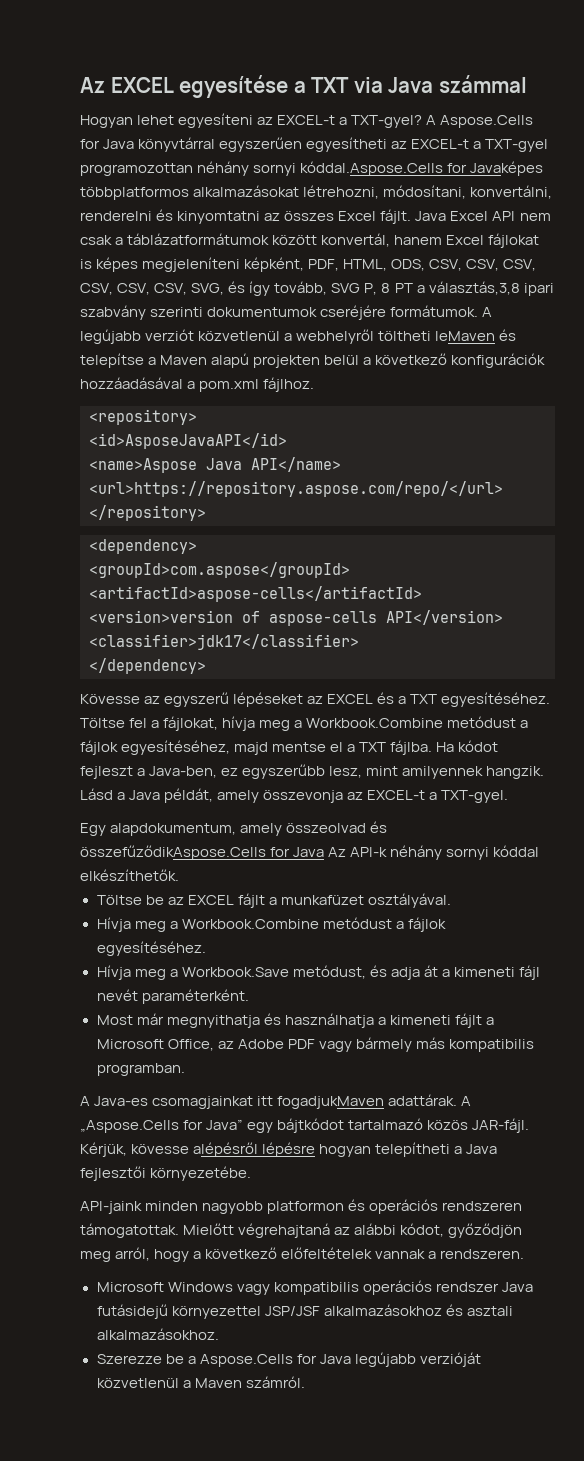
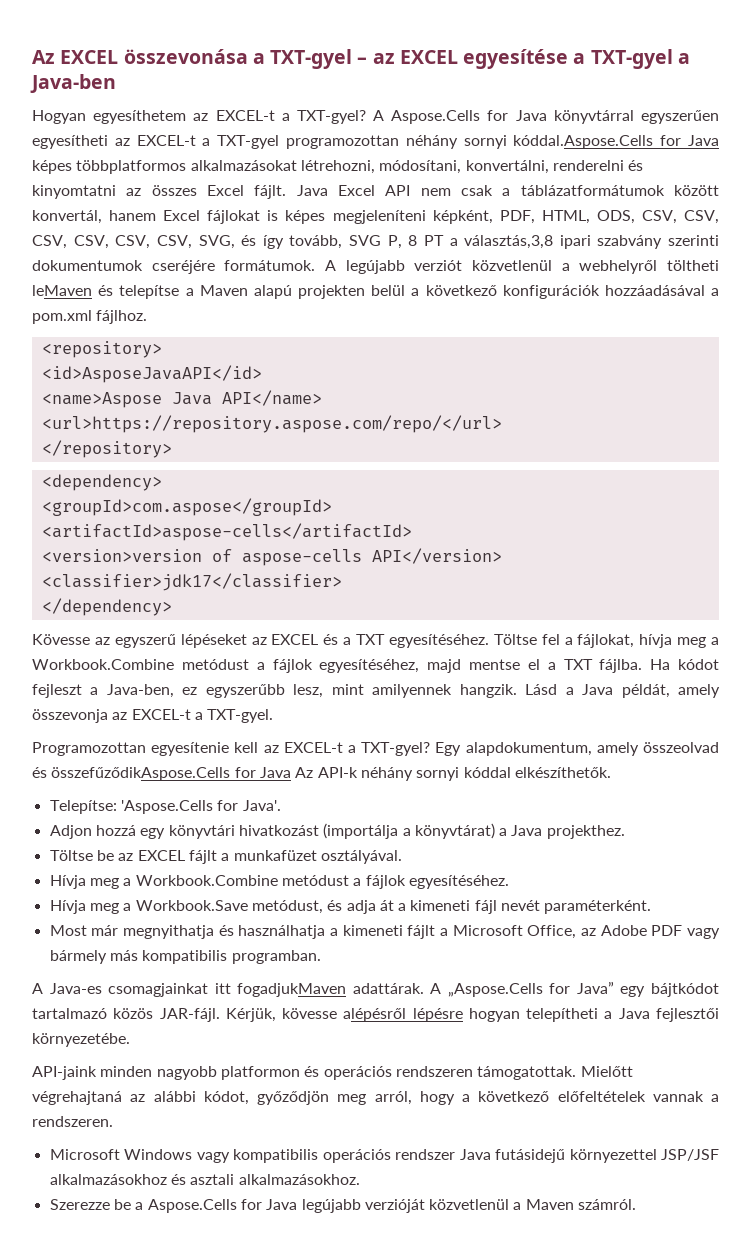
[179,75,527,98] egyesítése a TXT via Java számmal -> [123,49,690,69] [30,74,116,93] összevonása a TXT-gyel – az EXCEL egyesítése a TXT-gyel a Java-ben
[137,113,254,128] lehet egyesíteni -> [93,110,187,124] egyesíthetem
[470,161,544,176] Javaképes -> [688,135,719,146] [32,160,72,174] Java képes
(509, 796) none -> [32,742,431,756] Programozottan egyesítenie kell az EXCEL-t a TXT-gyel?
(179, 875) none -> [49,800,281,814] [49,823,625,839] // Telepítse: 'Aspose.Cells for Java'. // Adjon hozzá egy könyvtári hivatkozást (importálja a könyvtárat) a Java projekthez.

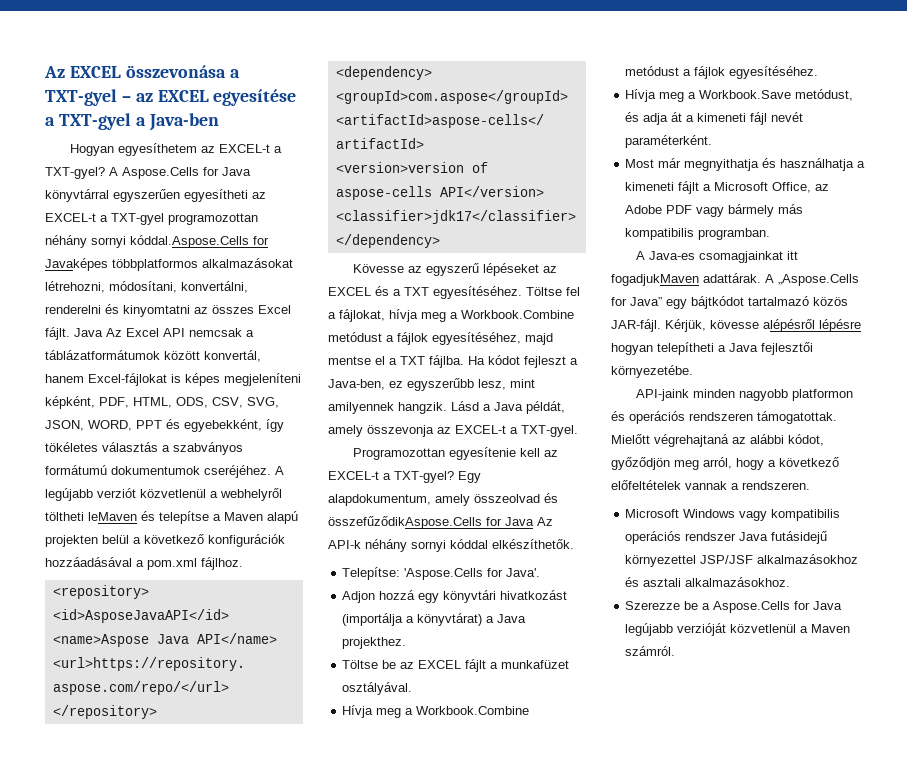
[688,135,719,146] [32,160,72,174] Java képes -> [45,258,108,271] Javaképes
(328, 190) none -> [106,328,122,337] Az
[420,185,493,196] nem csak -> [189,328,242,337] nemcsak
[163,210,261,224] Excel fájlokat -> [88,373,167,386] Excel-fájlokat
[684,210,720,224] [32,235,719,249] [32,260,316,274] CSV, CSV, CSV, CSV, CSV, SVG, és így tovább, SVG P, 8 PT a választás,3,8 ipari szabvány szerinti dokumentumok cseréjére formátumok. -> [247,397,279,408] [45,419,284,432] [45,442,243,455] [45,465,271,478] SVG, JSON, WORD, PPT és egyebekként, így tökéletes választás a szabványos formátumú dokumentumok cseréjéhez.

